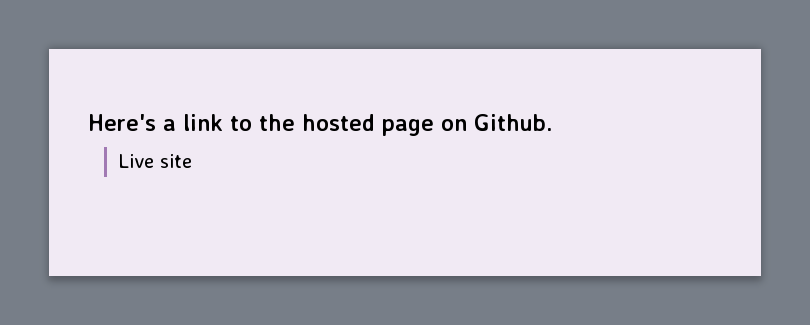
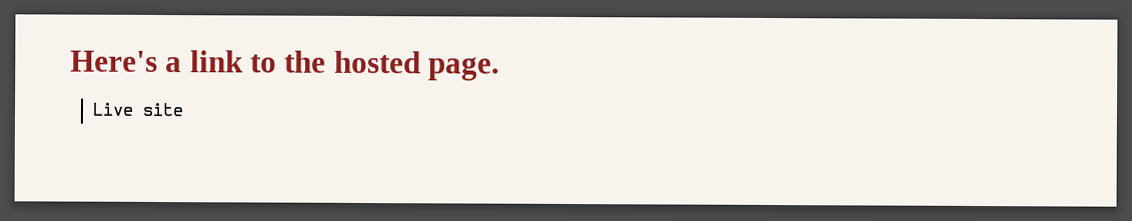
[382,114,552,136] page on Github. -> [428,56,501,81] page.

